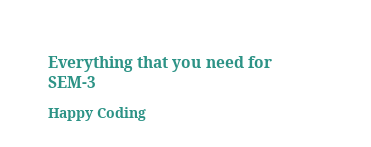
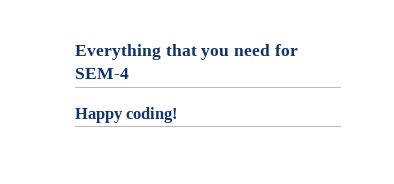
[48,76,96,88] SEM-3 -> [75,68,129,79] SEM-4
[97,107,146,121] Coding -> [126,107,179,123] coding!

